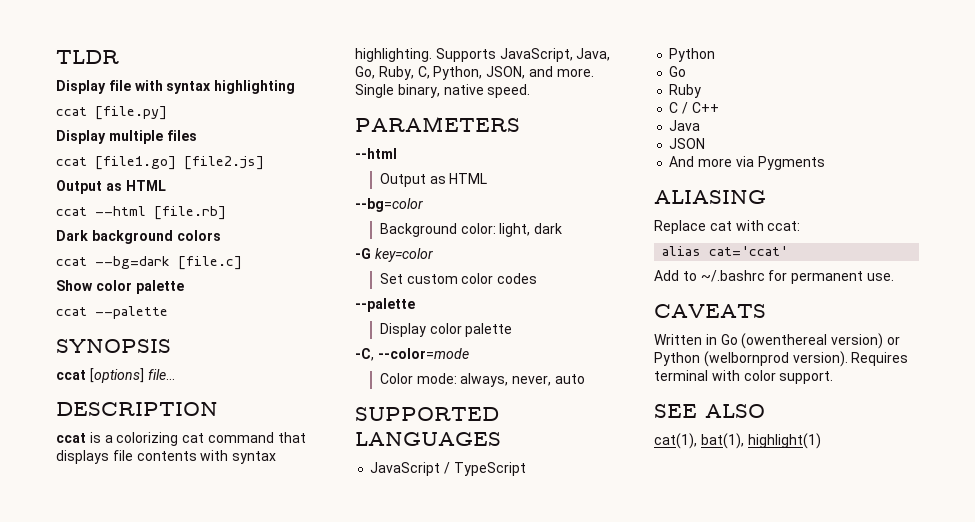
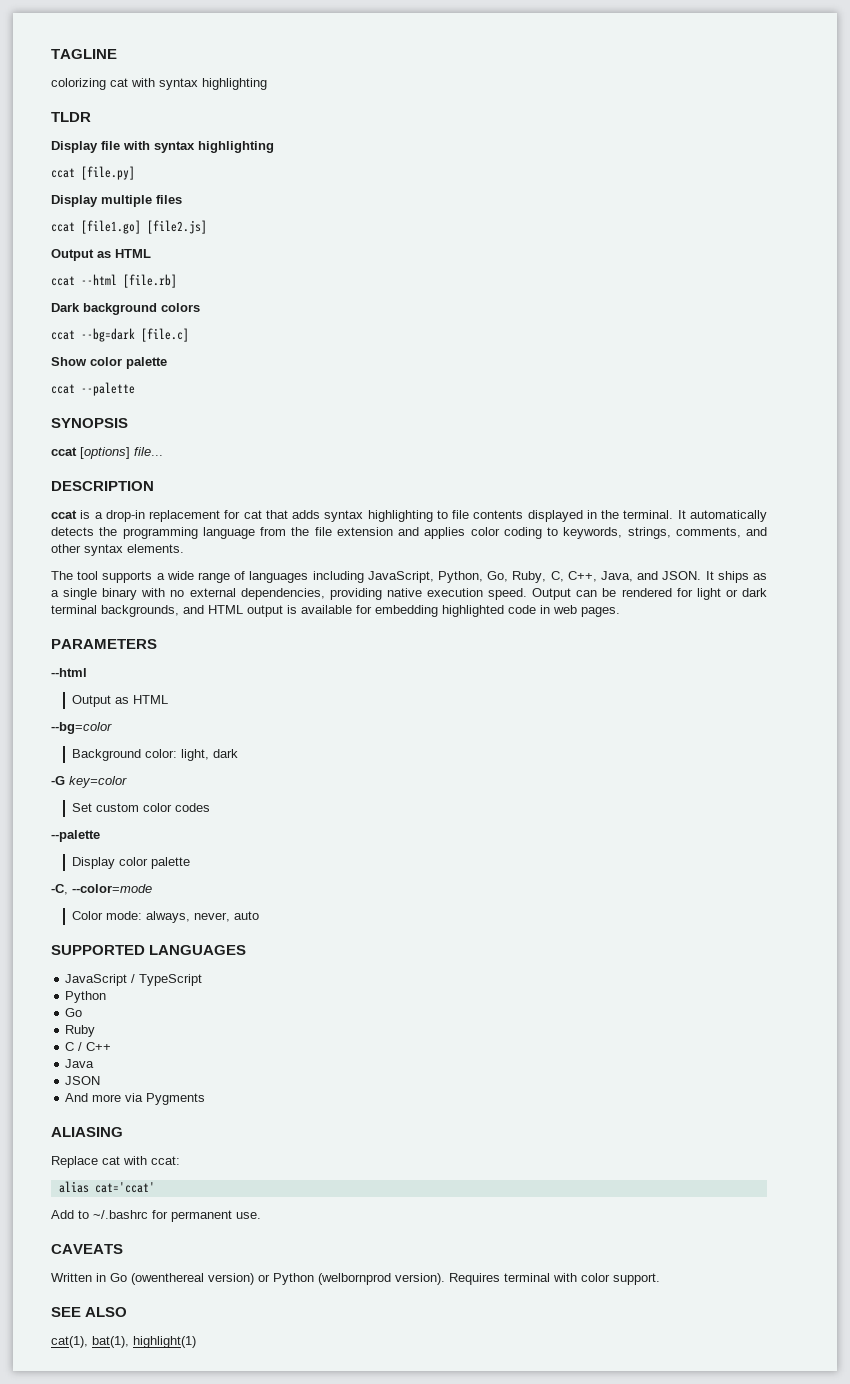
(56, 57) none -> [51,49,117,59] [51,78,267,90] TAGLINE // colorizing cat with syntax highlighting //
[116,432,306,446] [56,450,277,464] [355,48,611,62] [355,66,594,80] [355,84,531,98] colorizing cat command that displays file contents with syntax highlighting. Supports JavaScript, Java, Go, Ruby, C, Python, JSON, and more. Single binary, native speed. -> [105,510,768,522] [51,527,767,539] [51,544,184,556] [51,571,768,583] [51,588,767,600] [51,605,620,617] drop-in replacement for cat that adds syntax highlighting to file contents displayed in the terminal. It automatically detects the programming language from the file extension and applies color coding to keywords, strings, comments, and other syntax elements. // The tool supports a wide range of languages including JavaScript, Python, Go, Ruby, C, C++, Java, and JSON. It ships as a single binary with no external dependencies, providing native execution speed. Output can be rendered for light or dark terminal backgrounds, and HTML output is available for embedding highlighted code in web pages.

